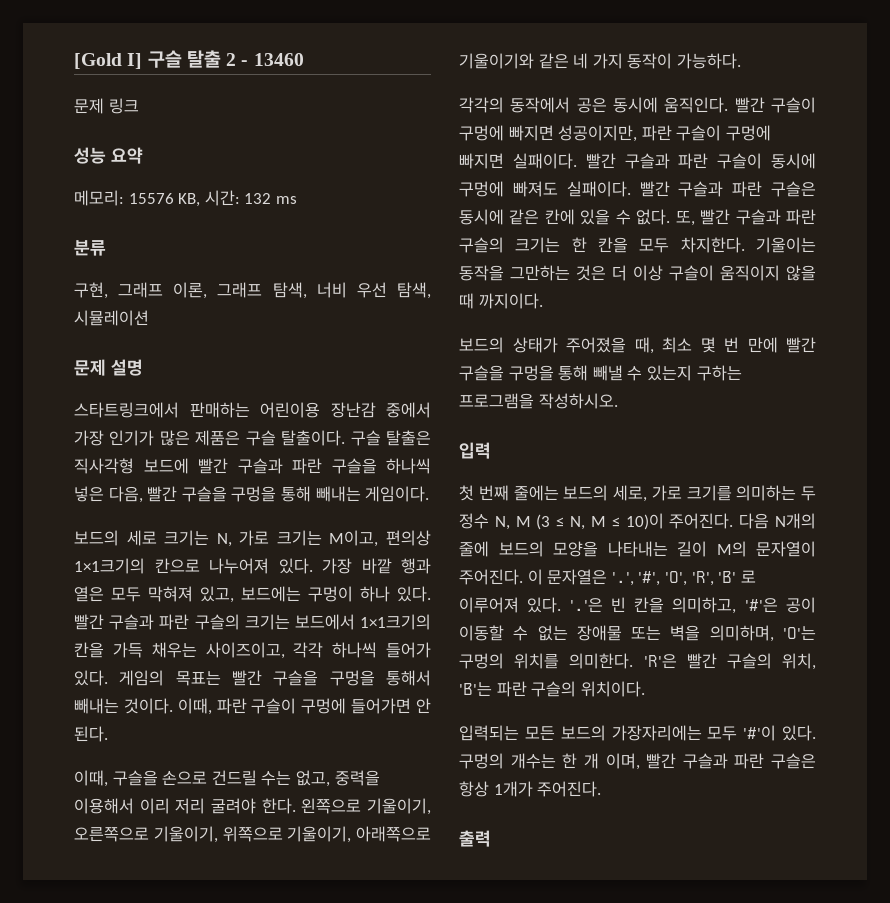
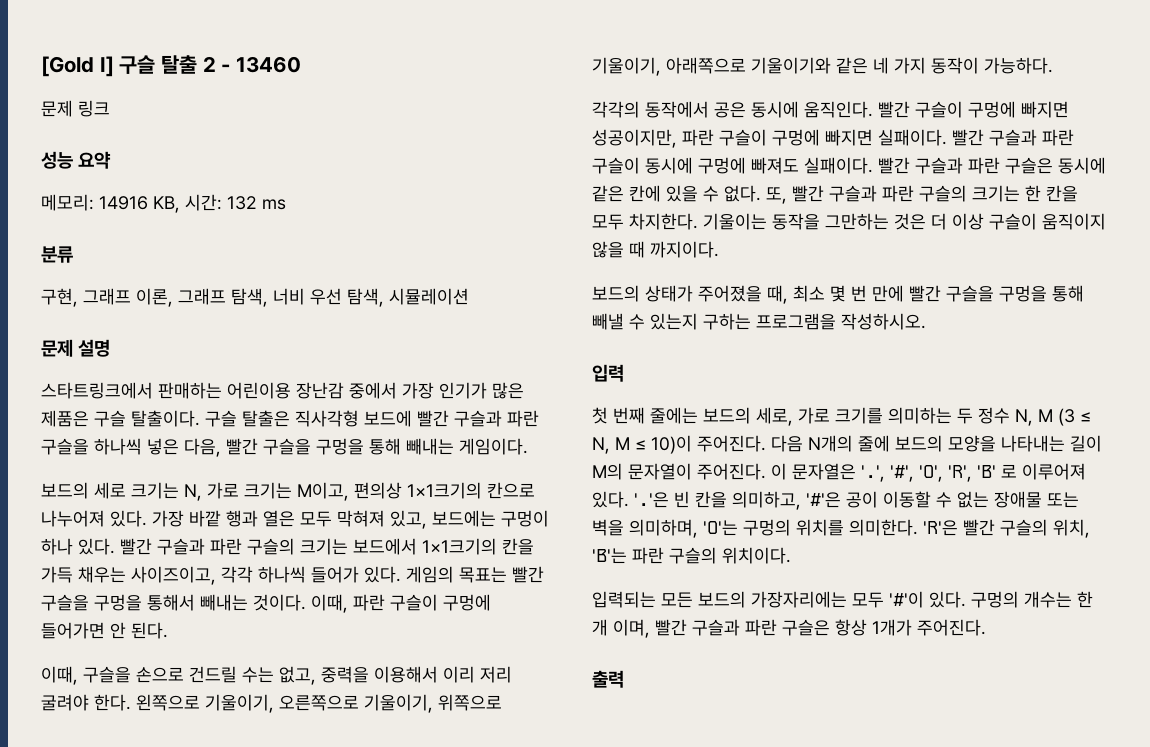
[128,193,174,204] 15576 -> [99,196,148,210] 14916

